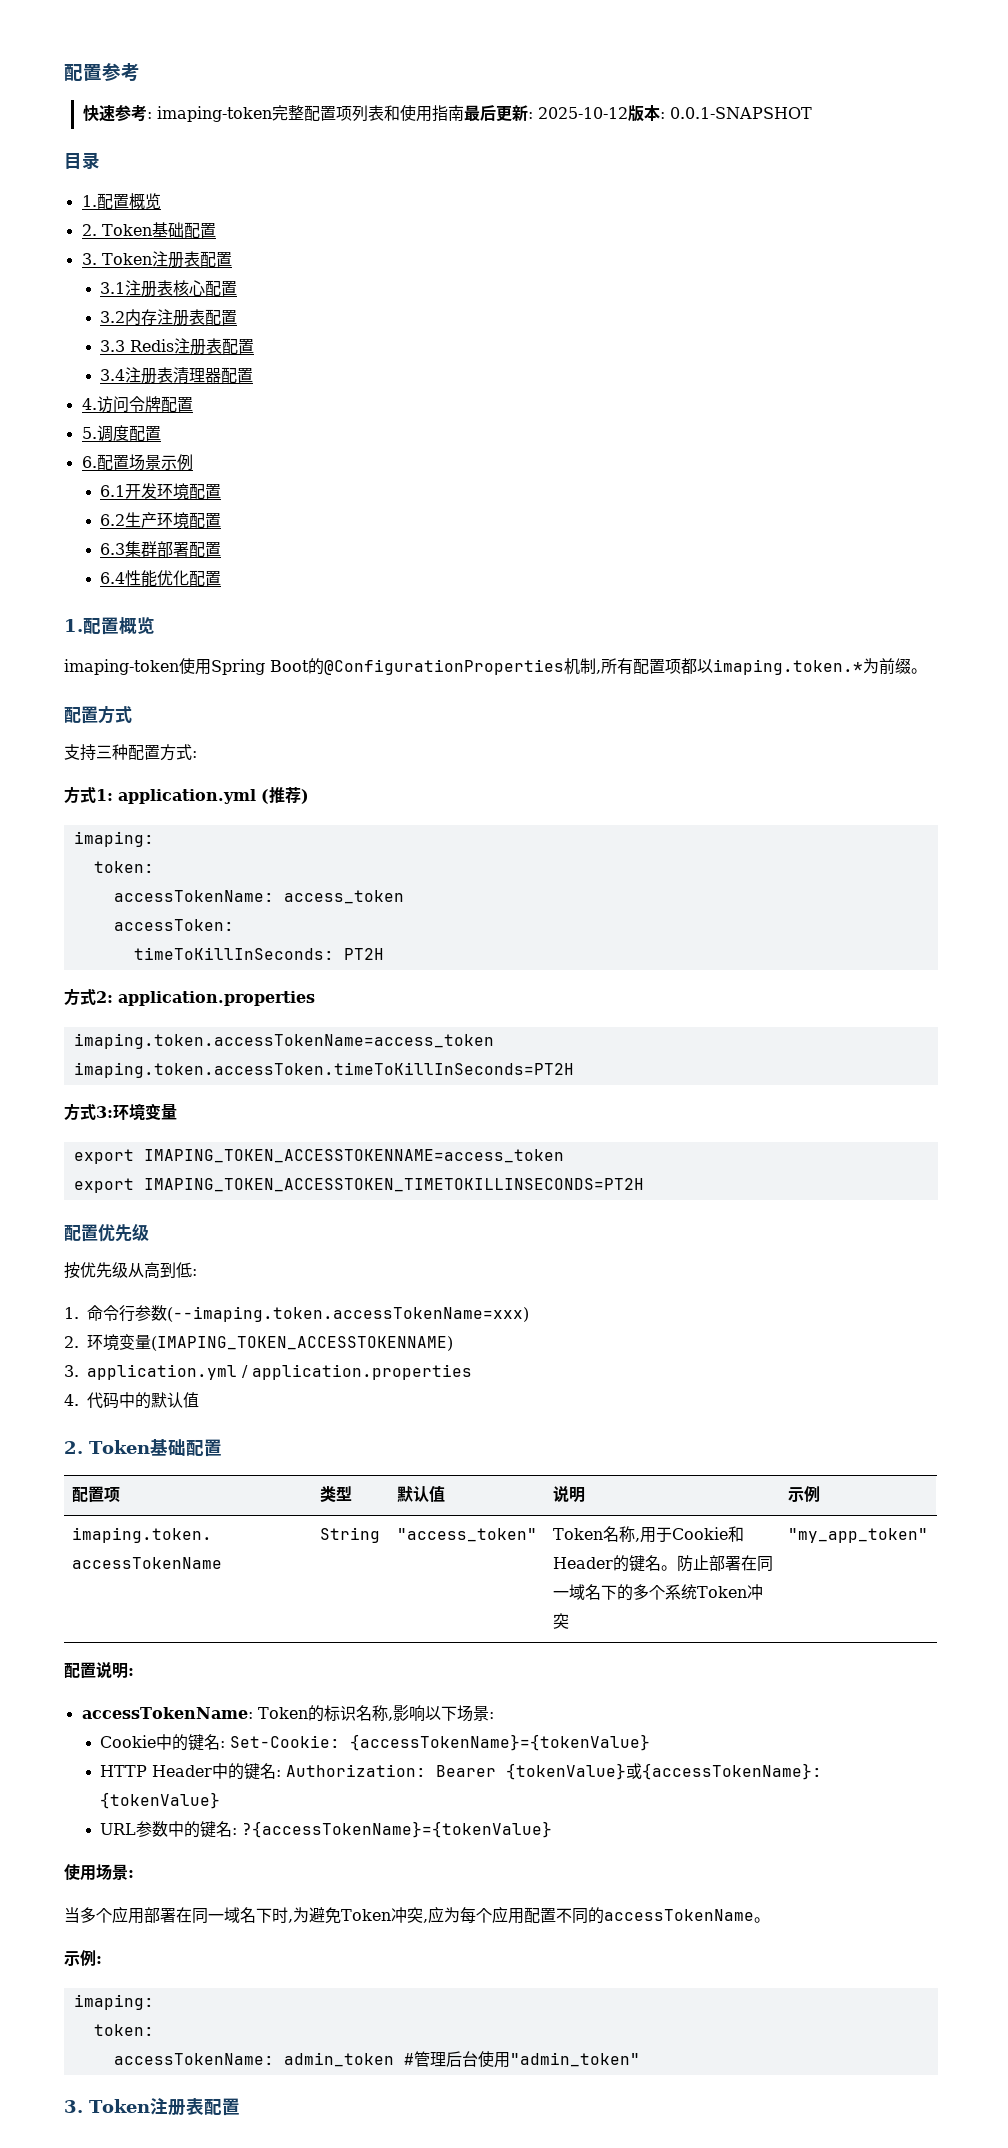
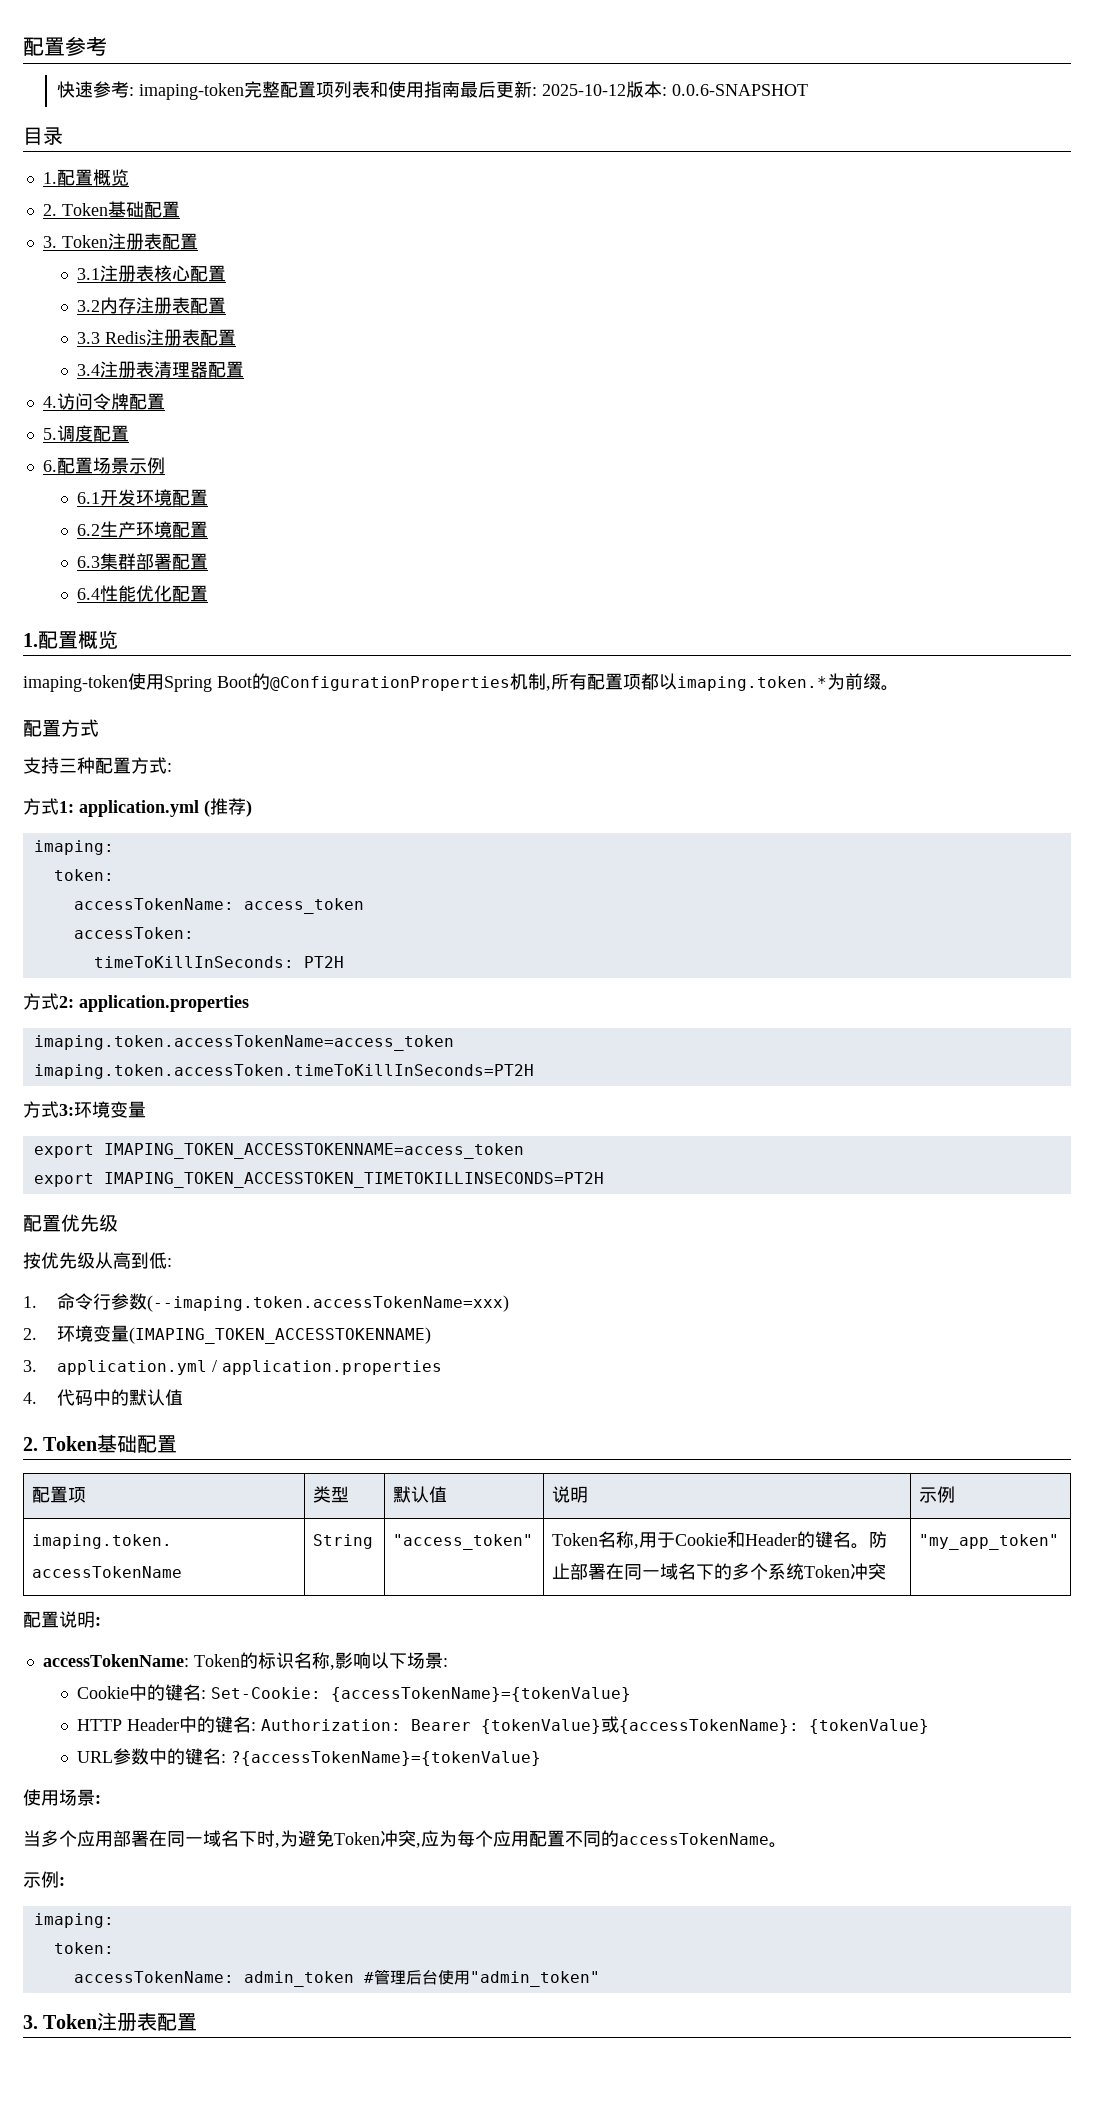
[669,107,812,119] 0.0.1-SNAPSHOT -> [672,84,809,96] 0.0.6-SNAPSHOT

